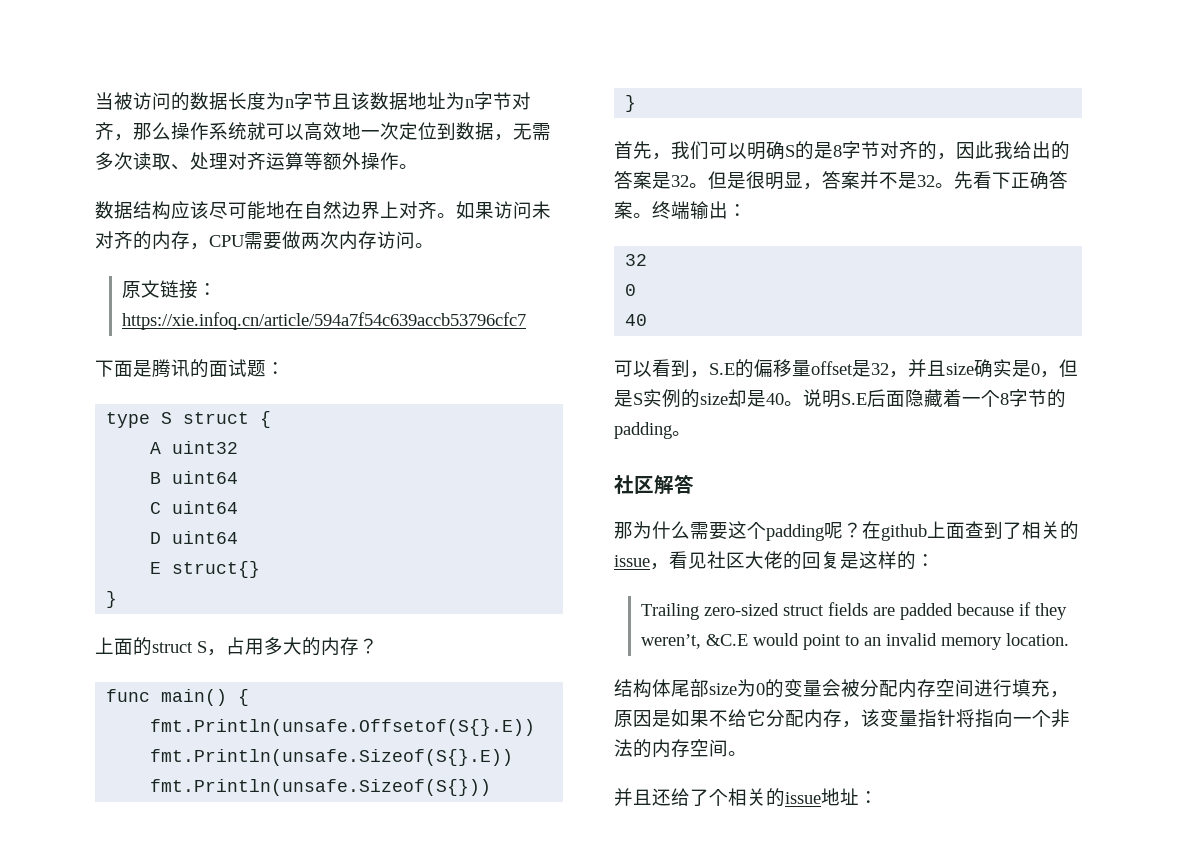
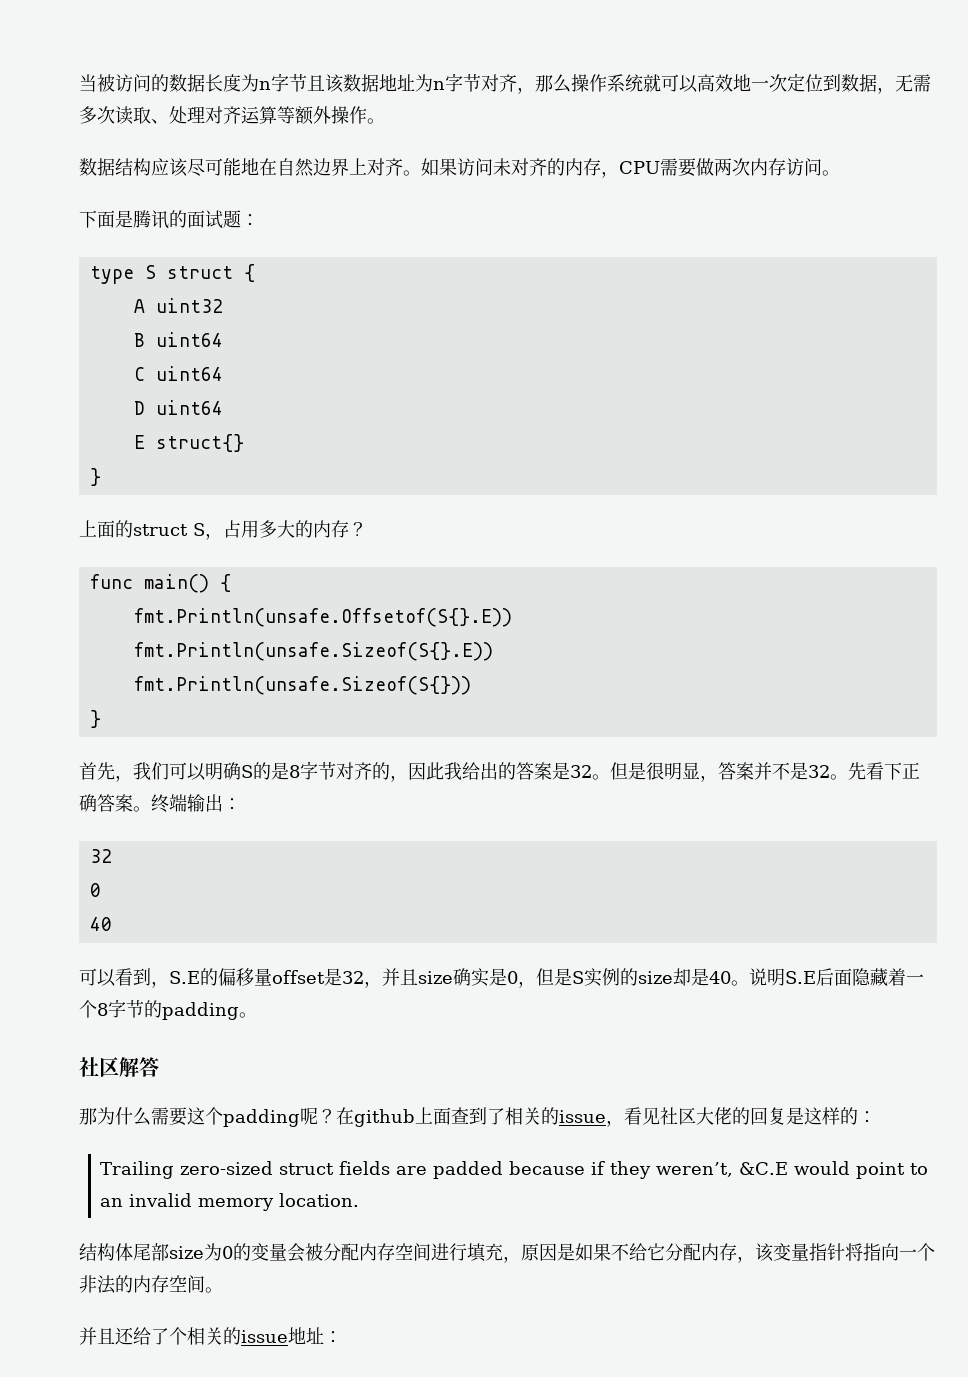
[122,280,218,299] [122,312,527,330] // 原文链接：https://xie.infoq.cn/article/594a7f54c639accb53796cfc7 -> (840, 173) none

